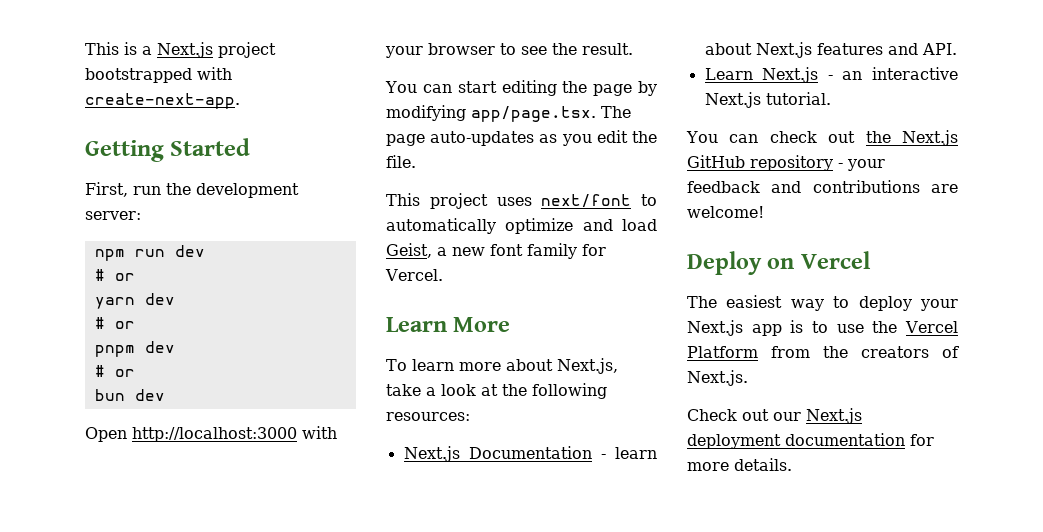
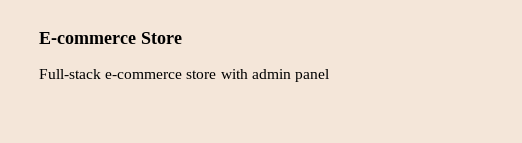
[85,42,276,58] [85,67,232,83] [85,93,240,109] [85,138,251,162] [85,182,299,198] [85,211,141,220] [94,245,205,261] [94,269,135,281] [94,293,175,309] [94,317,135,329] [94,341,175,357] [94,365,135,377] [94,389,165,401] [85,426,337,442] [385,43,633,58] [385,80,657,96] [386,105,631,122] [386,130,657,146] [386,155,416,168] [386,193,657,209] [386,218,657,234] [386,243,606,259] [385,269,443,281] [386,317,511,332] [386,358,618,374] [386,383,607,399] [386,412,470,421] [403,446,657,462] [704,42,957,58] [704,67,958,83] [704,92,831,108] [686,130,958,146] [687,155,885,171] [687,180,958,193] [687,206,764,218] [687,251,871,275] [687,295,958,311] [687,320,959,336] [687,346,959,358] [687,370,748,386] [687,408,862,424] [687,433,934,449] [687,458,792,471] This is a Next.js project bootstrapped with create-next-app. // Getting Started // First, run the development server: // npm run dev // # or // yarn dev // # or // pnpm dev // # or // bun dev // Open http://localhost:3000 with your browser to see the result. // You can start editing the page by modifying app/page.tsx. The page auto-updates as you edit the file. // This project uses next/font to automatically optimize and load Geist, a new font family for Vercel. // Learn More // To learn more about Next.js, take a look at the following resources: // Next.js Documentation - learn about Next.js features and API. // Learn Next.js - an interactive Next.js tutorial. // You can check out the Next.js GitHub repository - your feedback and contributions are welcome! // Deploy on Vercel // The easiest way to deploy your Next.js app is to use the Vercel Platform from the creators of Next.js. // Check out our Next.js deployment documentation for more details. -> [39,32,182,44] [39,69,329,82] E-commerce Store // Full-stack e-commerce store with admin panel

